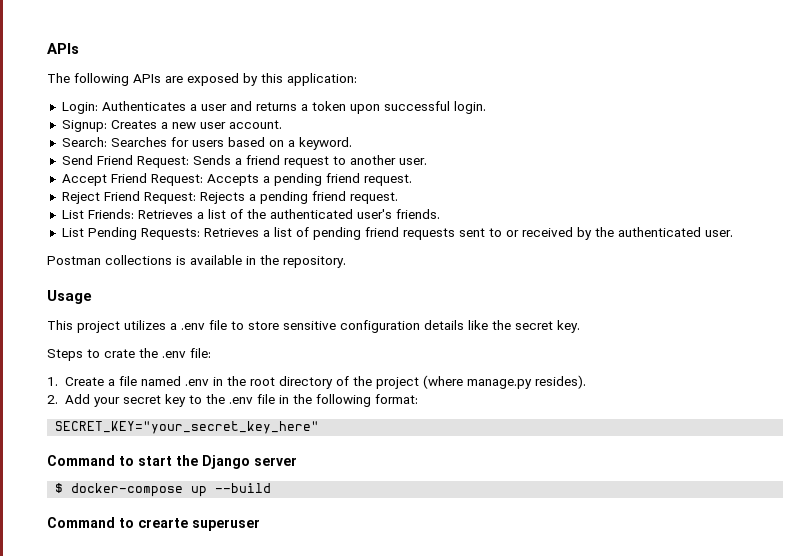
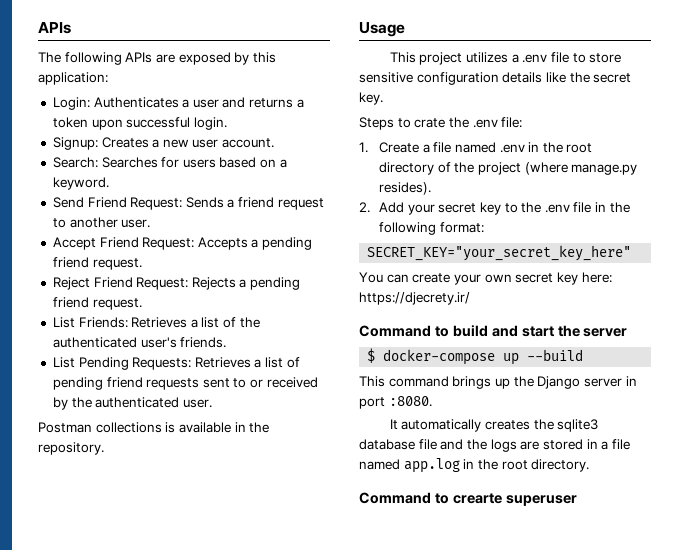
[47,455,134,466] // Command to -> [359,272,612,285] [359,292,470,305] [359,325,518,337] // You can create your own secret key here: https://djecrety.ir/ // Command to build and
[202,455,250,469] Django -> (580, 331) none
(272, 488) none -> [359,376,637,389] [359,396,432,409] [389,419,599,432] [359,439,630,452] [359,458,590,473] // This command brings up the Django server in port :8080. // It automatically creates the sqlite3 database file and the logs are stored in a file named app.log in the root directory.

